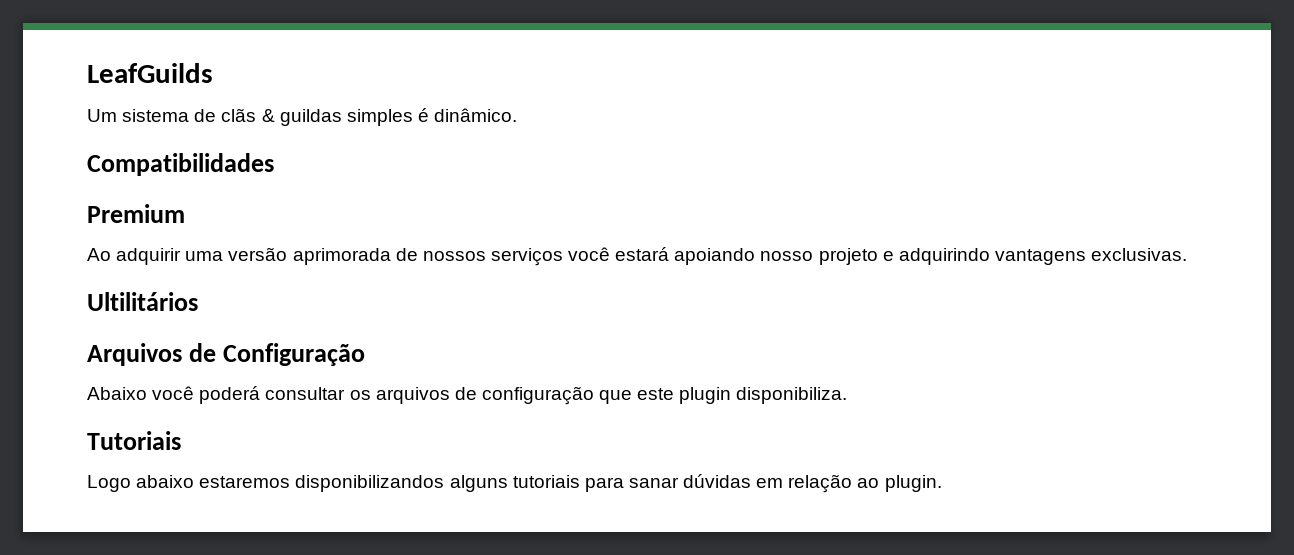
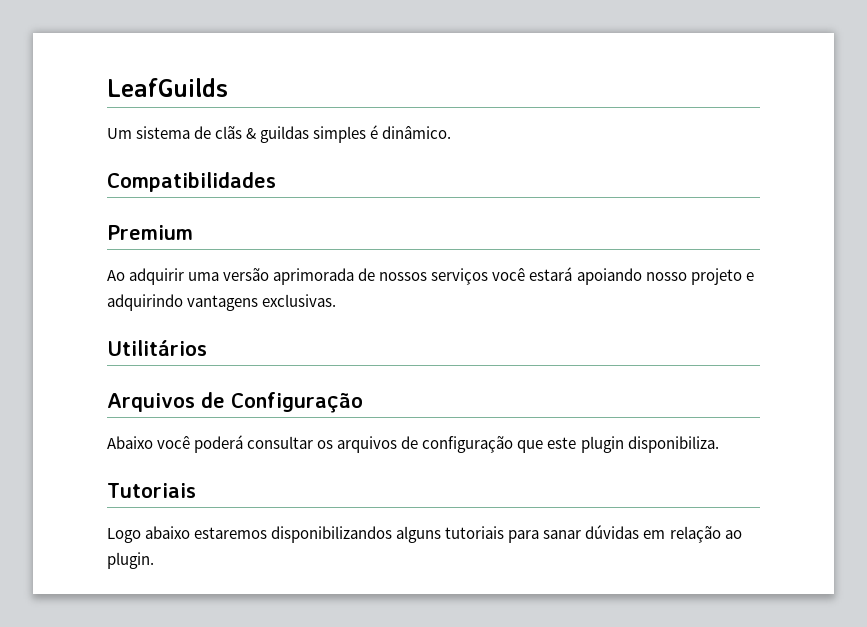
[87,292,198,311] Ultilitários -> [107,340,207,356] Utilitários

